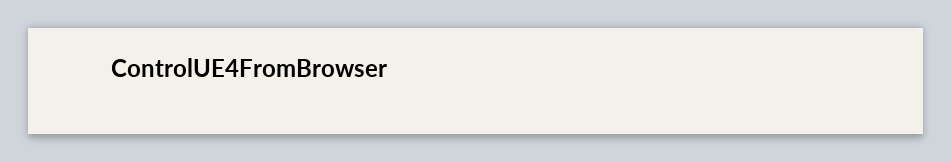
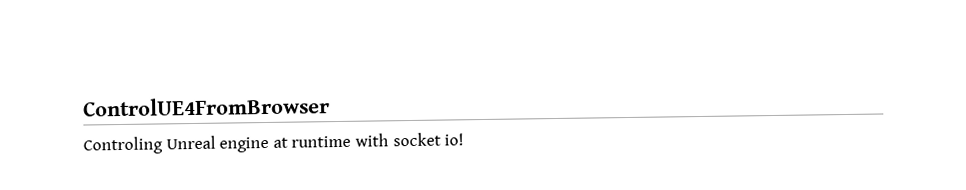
(387, 67) none -> [83,132,465,155] // Controling Unreal engine at runtime with socket io!

